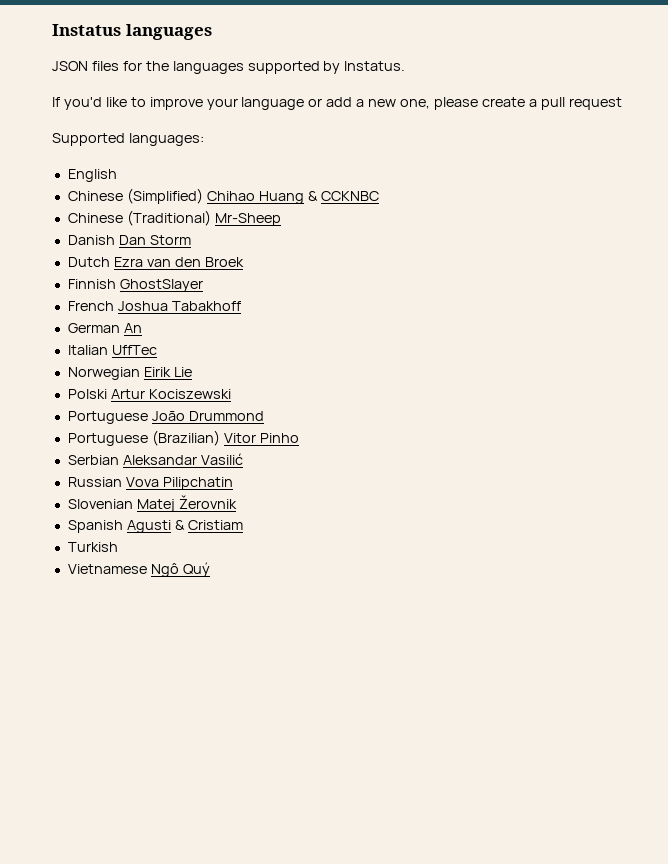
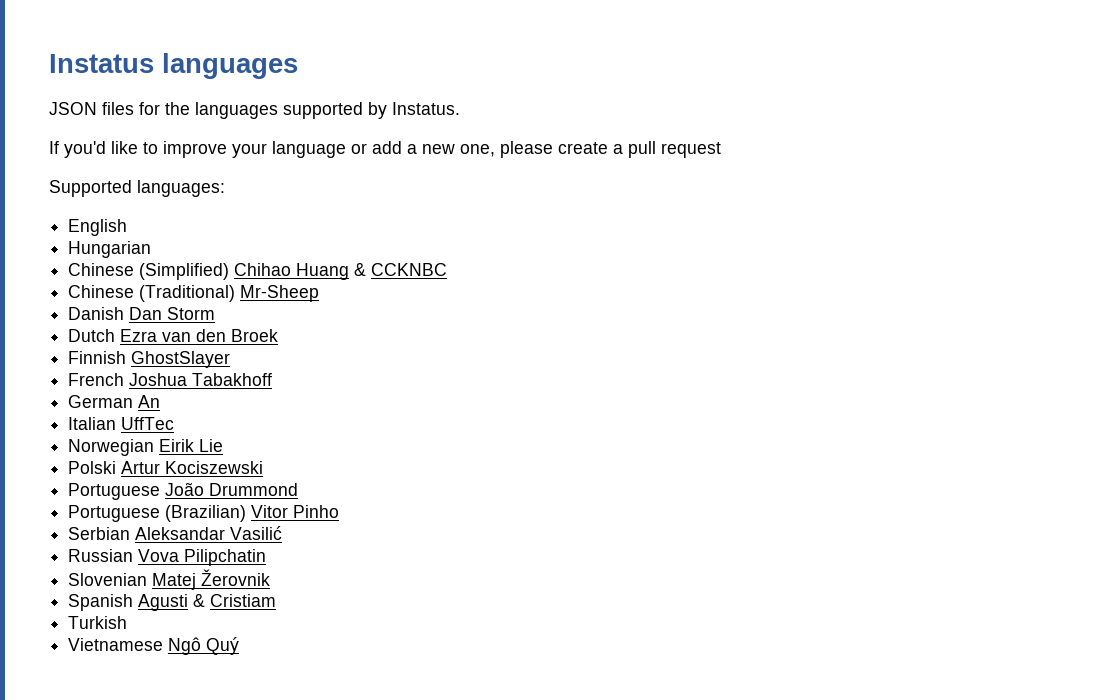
(117, 175) none -> [68,241,152,258] // Hungarian

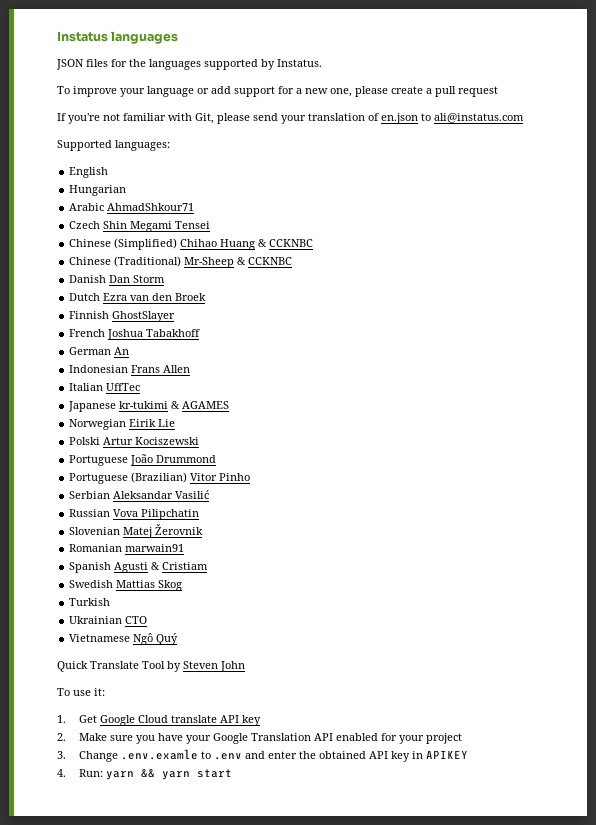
[49,141,158,158] If you'd like to -> [57,86,70,94] To
(402, 147) none -> [234,86,294,97] support for
[49,180,225,197] [68,219,128,236] [68,241,152,258] Supported languages: // English // Hungarian -> [57,113,524,124] [57,140,170,151] [69,167,109,178] [69,185,127,196] [69,203,195,211] [69,221,211,232] If you're not familiar with Git, please send your translation of en.json to ali@instatus.com // Supported languages: // English // Hungarian // Arabic AhmadShkour71 // Czech Shin Megami Tensei
(320, 293) none -> [237,257,293,265] & CCKNBC
(161, 401) none -> [69,365,191,373] // Indonesian Frans Allen
(175, 423) none -> [68,401,230,412] // Japanese kr-tukimi & AGAMES
(271, 577) none -> [69,544,185,552] // Romanian marwain91
(277, 600) none -> [69,580,183,591] // Swedish Mattias Skog
(128, 622) none -> [69,616,148,624] // Ukrainian CTO
(240, 646) none -> [57,661,245,672] [57,688,105,696] [57,715,261,726] [57,733,462,744] [57,749,468,762] [57,768,232,780] // Quick Translate Tool by Steven John // To use it: // 1. Get Google Cloud translate API key // 2. Make sure you have your Google Translation API enabled for your project // 3. Change .env.examle to .env and enter the obtained API key in APIKEY // 4. Run: yarn && yarn start

